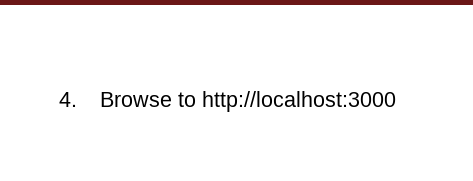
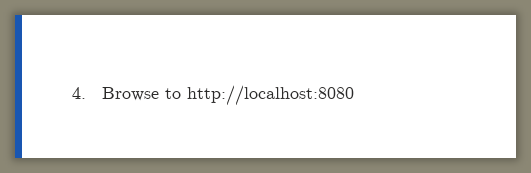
[202,91,397,112] http://localhost:3000 -> [187,85,355,106] http://localhost:8080

